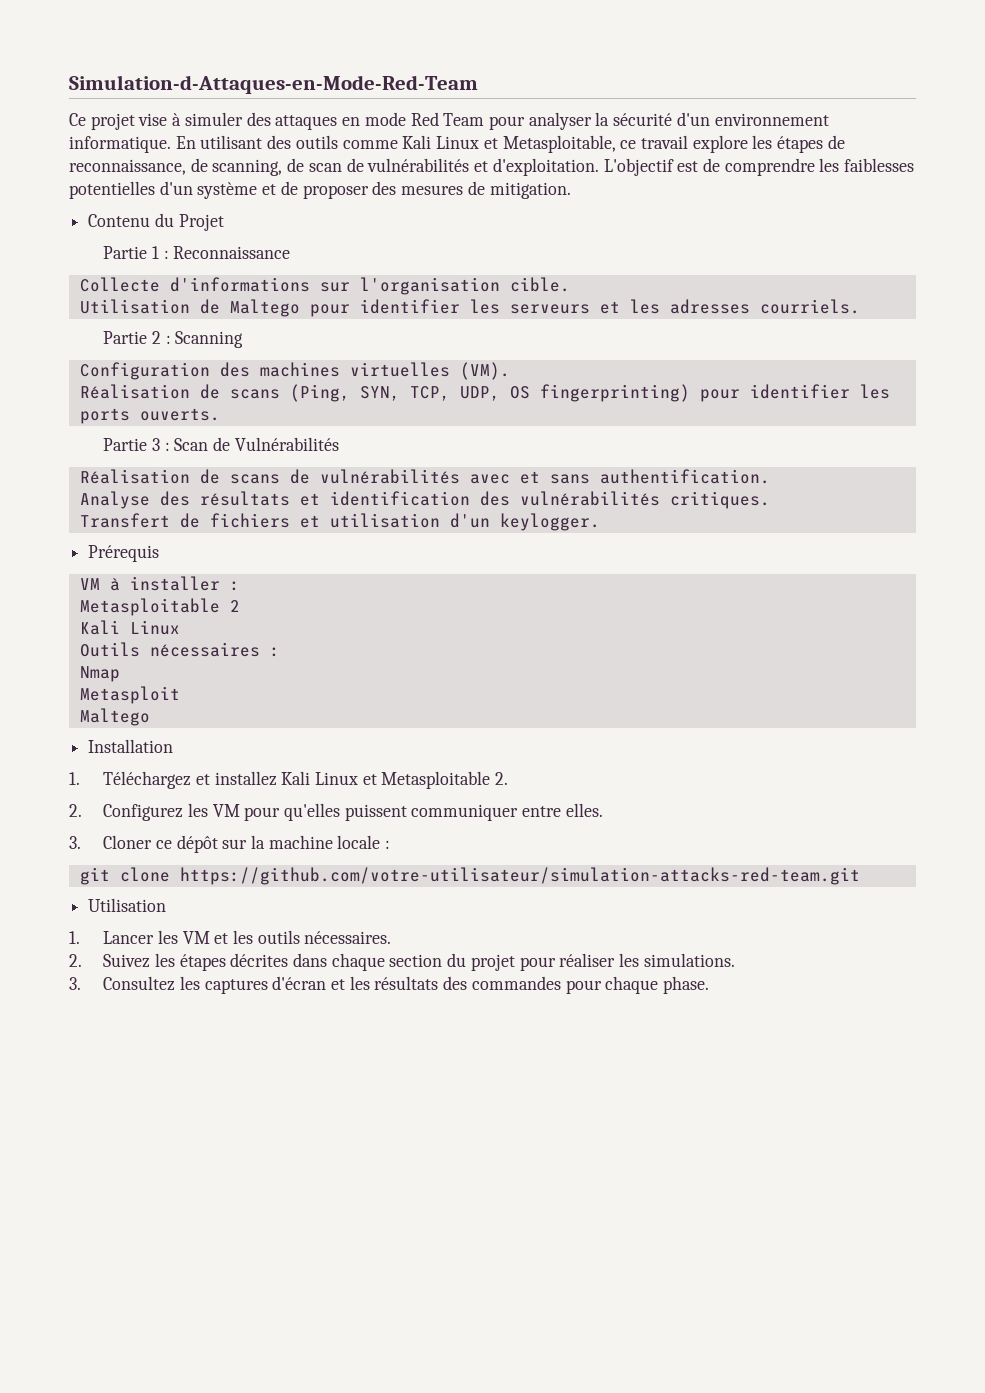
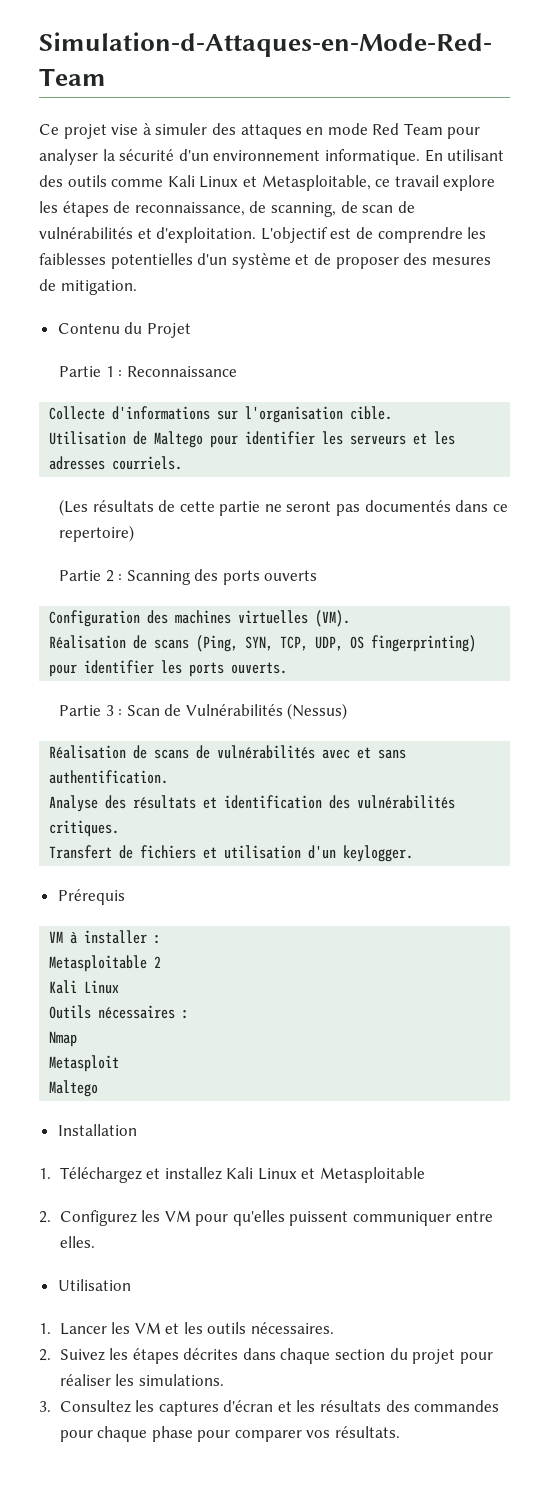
(860, 306) none -> [58,499,508,516] [58,525,134,542] // (Les résultats de cette partie ne seront pas documentés dans ce repertoire)
(244, 339) none -> [194,569,318,585] des ports ouverts
(339, 444) none -> [287,703,348,720] (Nessus)
[495,772,509,785] 2. -> (426, 1175) none
[69,835,391,853] [79,867,860,885] // 3. Cloner ce dépôt sur la machine locale : // git clone https://github.com/votre-utilisateur/simulation-attacks-red-team.git -> (95, 1242) none
[663,976,710,994] phase. -> [151,1426,401,1442] phase pour comparer vos résultats.

